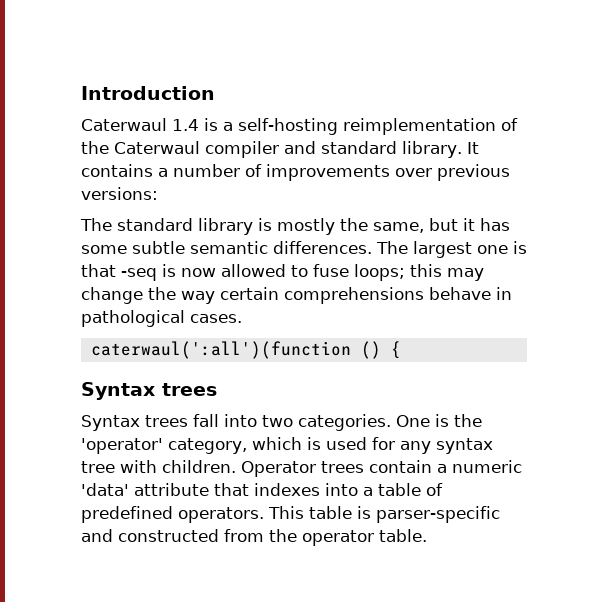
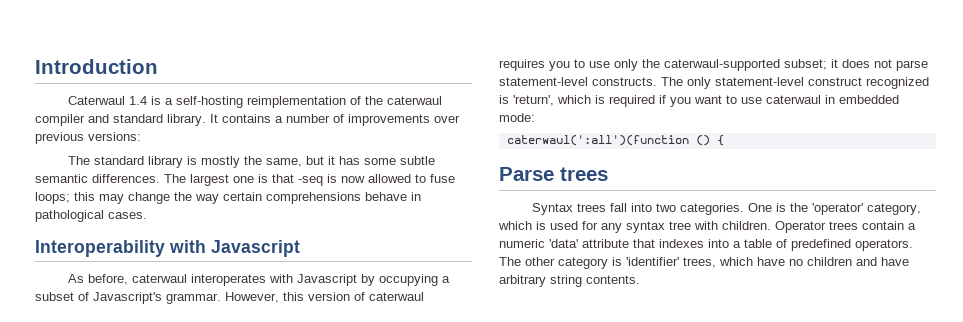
[114,141,200,154] Caterwaul -> [387,96,443,105] caterwaul
(242, 318) none -> [35,240,300,257] [68,274,451,286] [35,292,424,304] [499,59,928,71] [499,77,929,89] [499,95,899,107] [499,113,535,122] // Interoperability with Javascript // As before, caterwaul interoperates with Javascript by occupying a subset of Javascript's grammar. However, this version of caterwaul requires you to use only the caterwaul-supported subset; it does not parse statement-level constructs. The only statement-level construct recognized is 'return', which is required if you want to use caterwaul in embedded mode:
[81,382,155,400] Syntax -> [499,167,554,181] Parse
[268,506,500,523] [81,529,427,546] This table is parser-specific and constructed from the operator table. -> [499,257,909,269] [499,275,640,287] The other category is 'identifier' trees, which have no children and have arbitrary string contents.

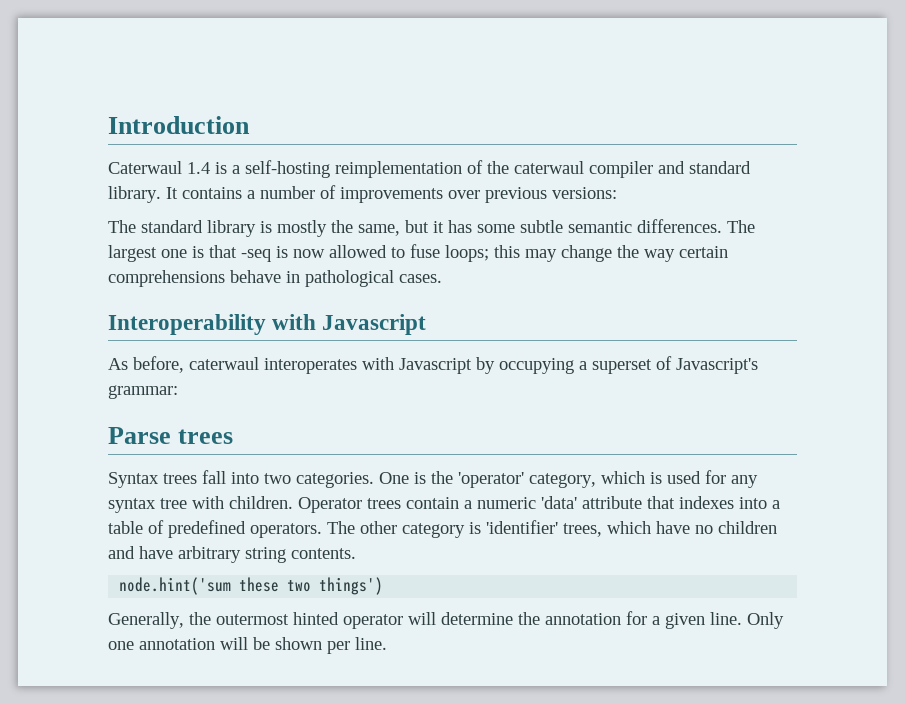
[35,292,74,301] subset -> [592,359,652,374] superset
[166,292,424,304] [499,59,928,71] [499,77,929,89] [499,95,899,107] [499,113,535,122] [506,135,724,146] grammar. However, this version of caterwaul requires you to use only the caterwaul-supported subset; it does not parse statement-level constructs. The only statement-level construct recognized is 'return', which is required if you want to use caterwaul in embedded mode: // caterwaul(':all')(function () { -> [108,385,178,399] grammar:
(640, 279) none -> [119,577,384,595] [108,611,784,629] [108,637,387,654] // node.hint('sum these two things') // Generally, the outermost hinted operator will determine the annotation for a given line. Only one annotation will be shown per line.

